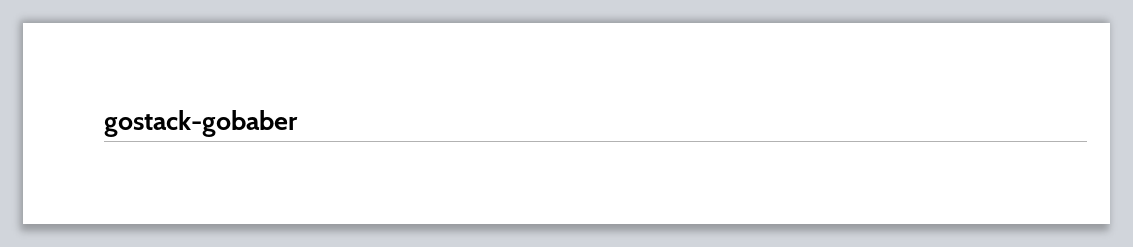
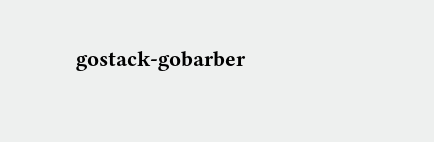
[104,110,298,137] gostack-gobaber -> [76,51,246,71] gostack-gobarber

